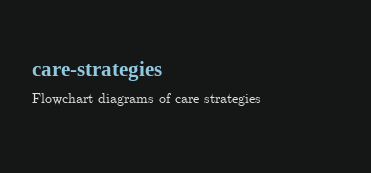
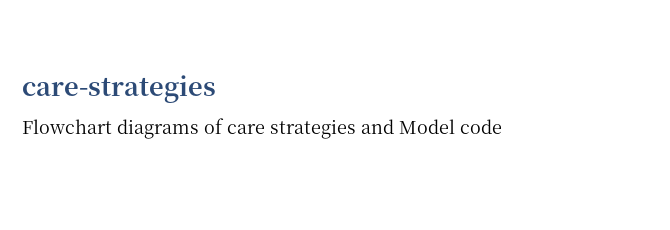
(261, 100) none -> [361,119,502,134] and Model code

